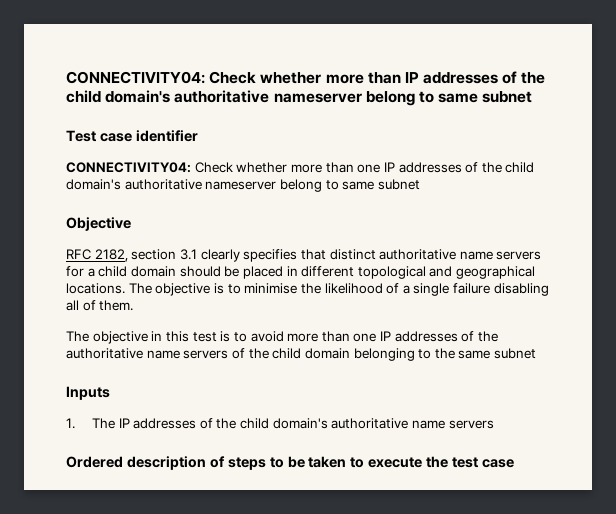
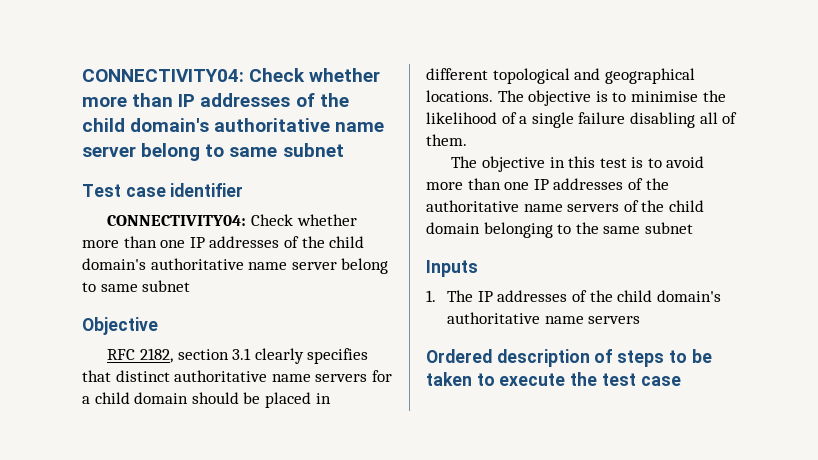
[273,93,362,103] nameserver -> [335,122,385,132] [82,146,136,157] name server
[205,181,277,190] nameserver -> [248,262,337,270] name server

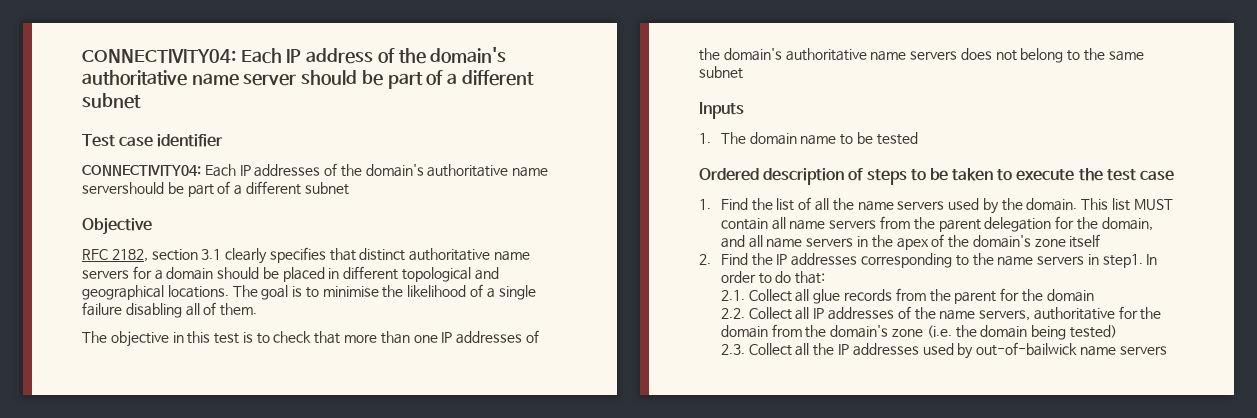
[82,68,381,82] [82,93,349,107] [82,118,385,132] [82,143,278,161] CONNECTIVITY04: Check whether more than IP addresses of the child domain's authoritative name server belong to same -> [82,47,507,64] [82,70,534,89] CONNECTIVITY04: Each IP address of the domain's authoritative name server should be part of a different
[250,214,357,226] [82,236,365,248] [82,258,389,274] [82,282,138,292] Check whether more than one IP addresses of the child domain's authoritative name server belong to same -> [204,163,549,177] [82,181,301,197] Each IP addresses of the domain's authoritative name servershould be part of a different
[94,392,130,404] child -> (163, 275) none
[528,90,592,106] objective -> [261,285,289,300] goal
[666,156,705,168] [426,178,669,190] [426,200,704,212] [426,222,553,238] avoid more than one IP addresses of the authoritative name servers of the child domain belonging -> [273,330,539,344] [699,48,1064,63] check that more than one IP addresses of the domain's authoritative name servers does not belong
[477,290,721,302] [447,312,641,324] IP addresses of the child domain's authoritative name servers -> [749,132,918,145] domain name to be tested
(681, 381) none -> [699,197,1173,214] [720,216,1153,232] [720,234,1101,250] [699,253,1158,268] [720,271,826,284] [720,288,1094,304] [720,306,1162,321] [720,324,1117,340] [720,342,1167,359] // 1. Find the list of all the name servers used by the domain. This list MUST contain all name servers from the parent delegation for the domain, and all name servers in the apex of the domain's zone itself // 2. Find the IP addresses corresponding to the name servers in step1. In order to do that: // 2.1. Collect all glue records from the parent for the domain // 2.2. Collect all IP addresses of the name servers, authoritative for the domain from the domain's zone (i.e. the domain being tested) // 2.3. Collect all the IP addresses used by out-of-bailwick name servers

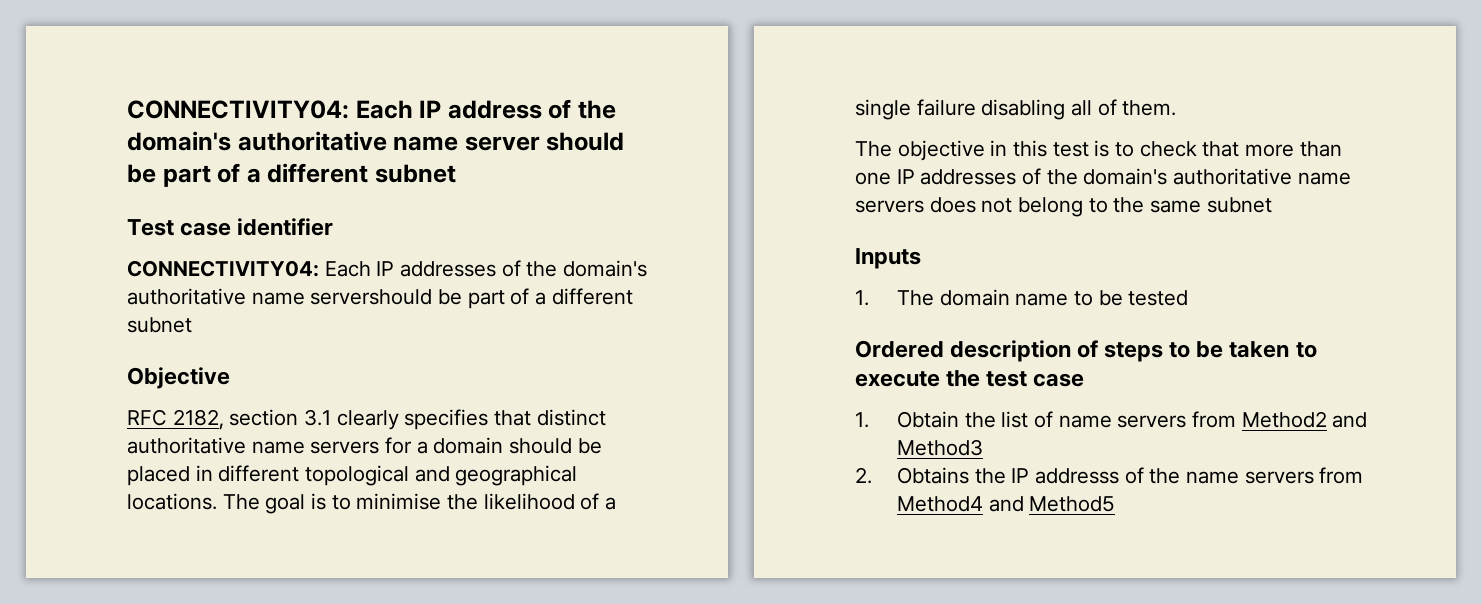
[720,198,748,210] Find -> [896,411,959,428] Obtain
[814,198,1173,214] [720,216,1153,232] [720,234,1101,250] [699,253,1158,268] [720,271,826,284] [720,288,1094,304] [720,306,1162,321] [720,324,1117,340] [720,342,1167,359] all the name servers used by the domain. This list MUST contain all name servers from the parent delegation for the domain, and all name servers in the apex of the domain's zone itself // 2. Find the IP addresses corresponding to the name servers in step1. In order to do that: // 2.1. Collect all glue records from the parent for the domain // 2.2. Collect all IP addresses of the name servers, authoritative for the domain from the domain's zone (i.e. the domain being tested) // 2.3. Collect all the IP addresses used by out-of-bailwick name servers -> [1058,411,1368,428] [896,439,983,456] [855,467,1364,484] [896,496,1116,512] name servers from Method2 and Method3 // 2. Obtains the IP addresss of the name servers from Method4 and Method5

